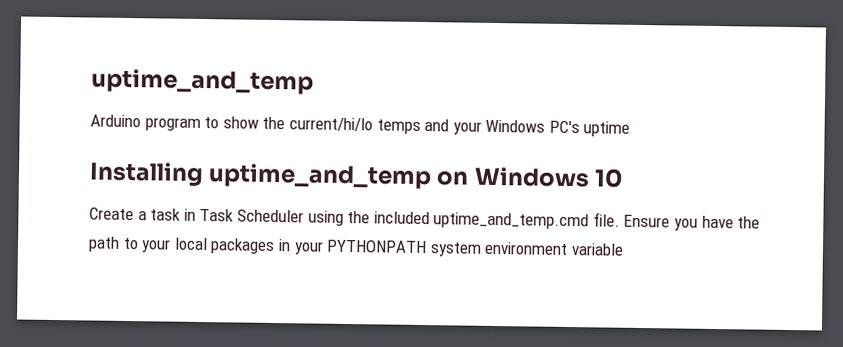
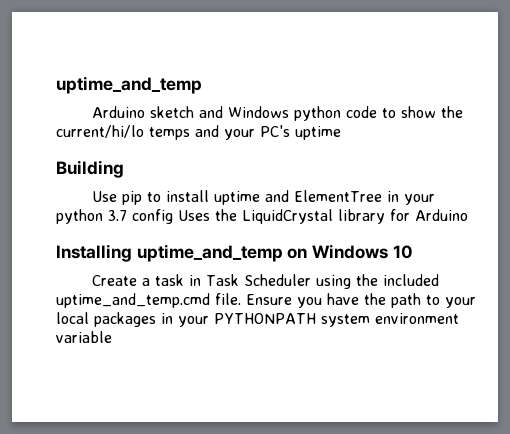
[144,117,201,131] program -> [149,106,377,121] sketch and Windows python code
[485,119,546,133] Windows -> (255, 134) none
(631, 129) none -> [56,160,124,178] [91,190,435,205] [56,209,468,224] // Building // Use pip to install uptime and ElementTree in your python 3.7 config Uses the LiquidCrystal library for Arduino

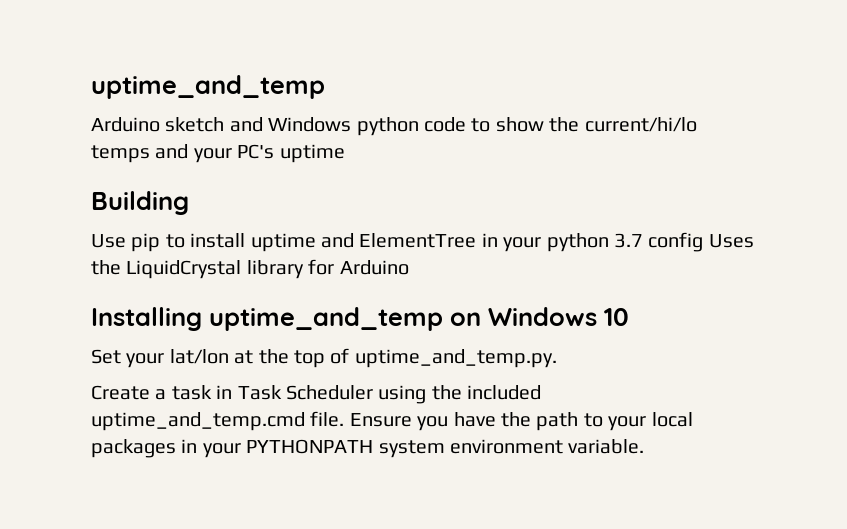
(413, 252) none -> [91,348,557,368] // Set your lat/lon at the top of uptime_and_temp.py.
[56,331,112,343] variable -> [568,439,645,454] variable.

